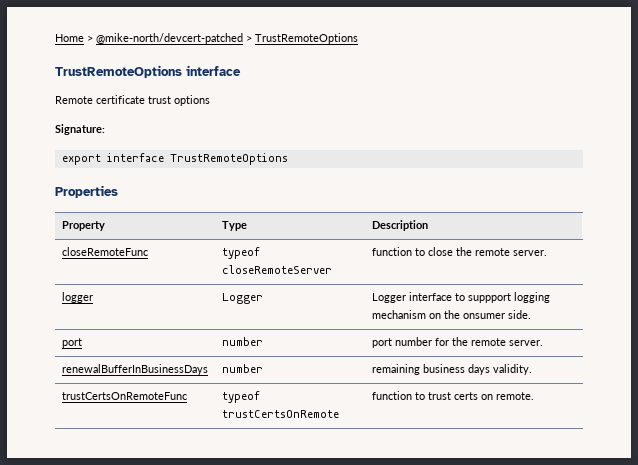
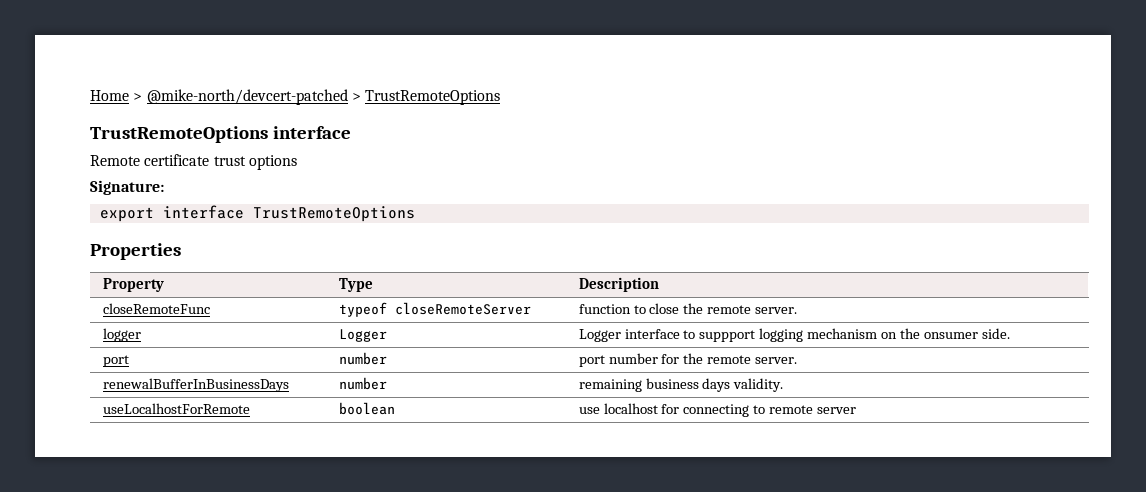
[61,392,187,400] [221,391,260,403] [221,410,339,418] [371,391,534,400] trustCertsOnRemoteFunc | typeof trustCertsOnRemote | function to trust certs on remote. -> [102,403,250,414] [338,402,395,415] [578,403,857,417] useLocalhostForRemote | boolean | use localhost for connecting to remote server

